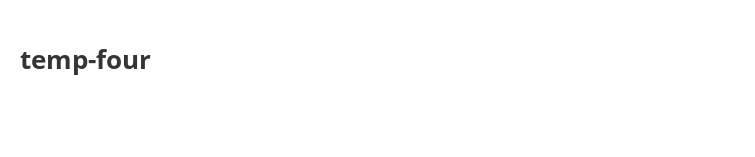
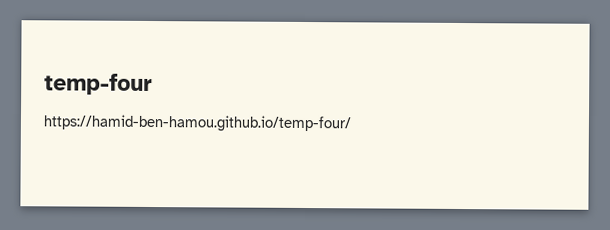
(151, 62) none -> [43,114,351,133] // https://hamid-ben-hamou.github.io/temp-four/

